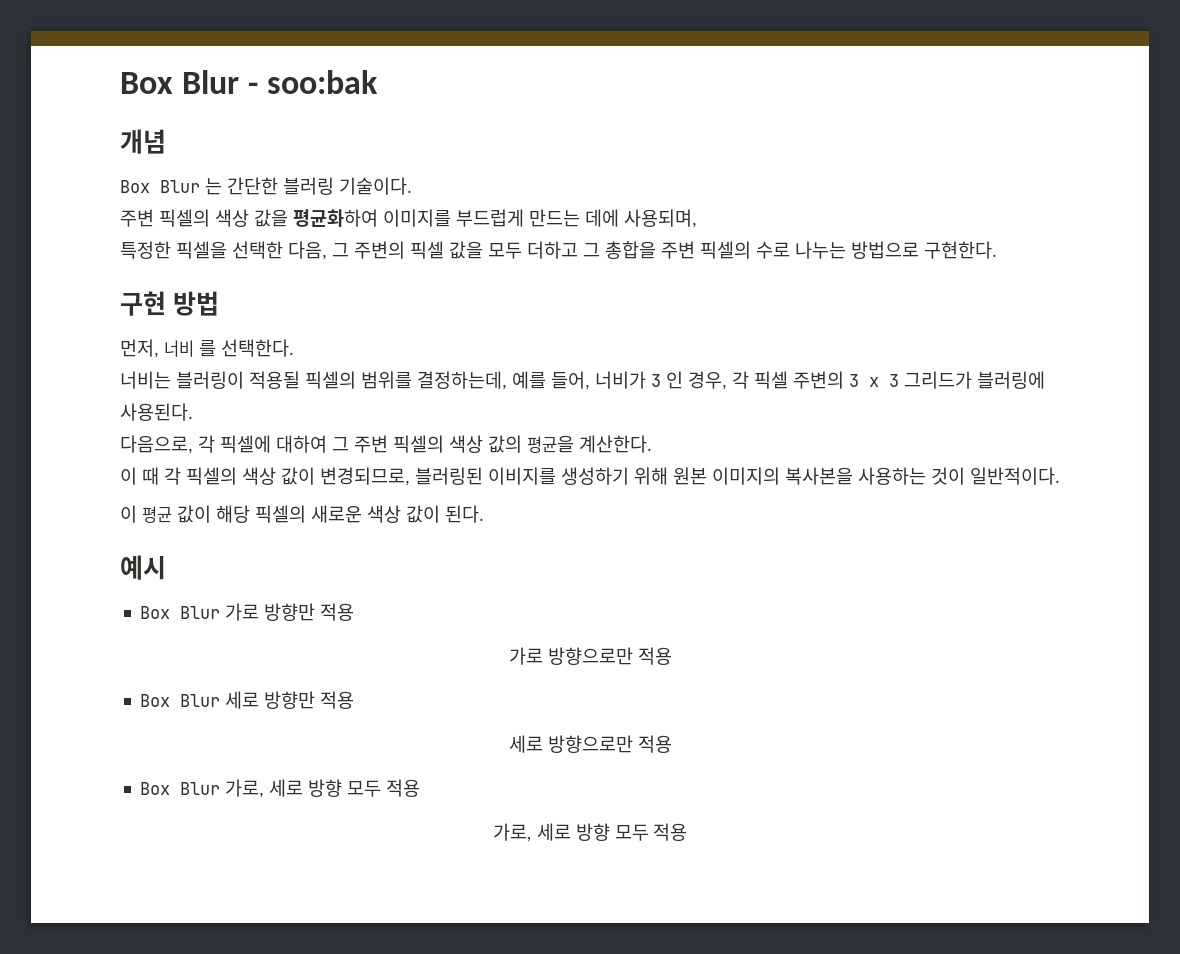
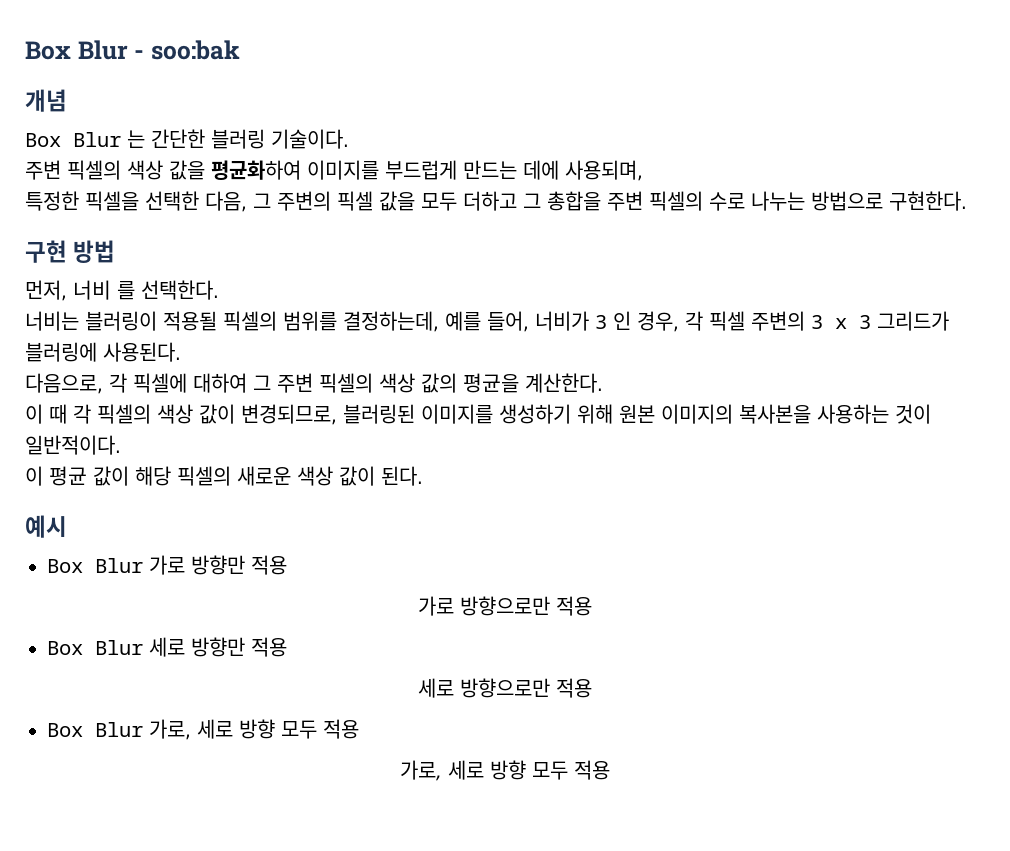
[487,467,556,485] 이비지를 -> [421,404,493,424] 이미지를

